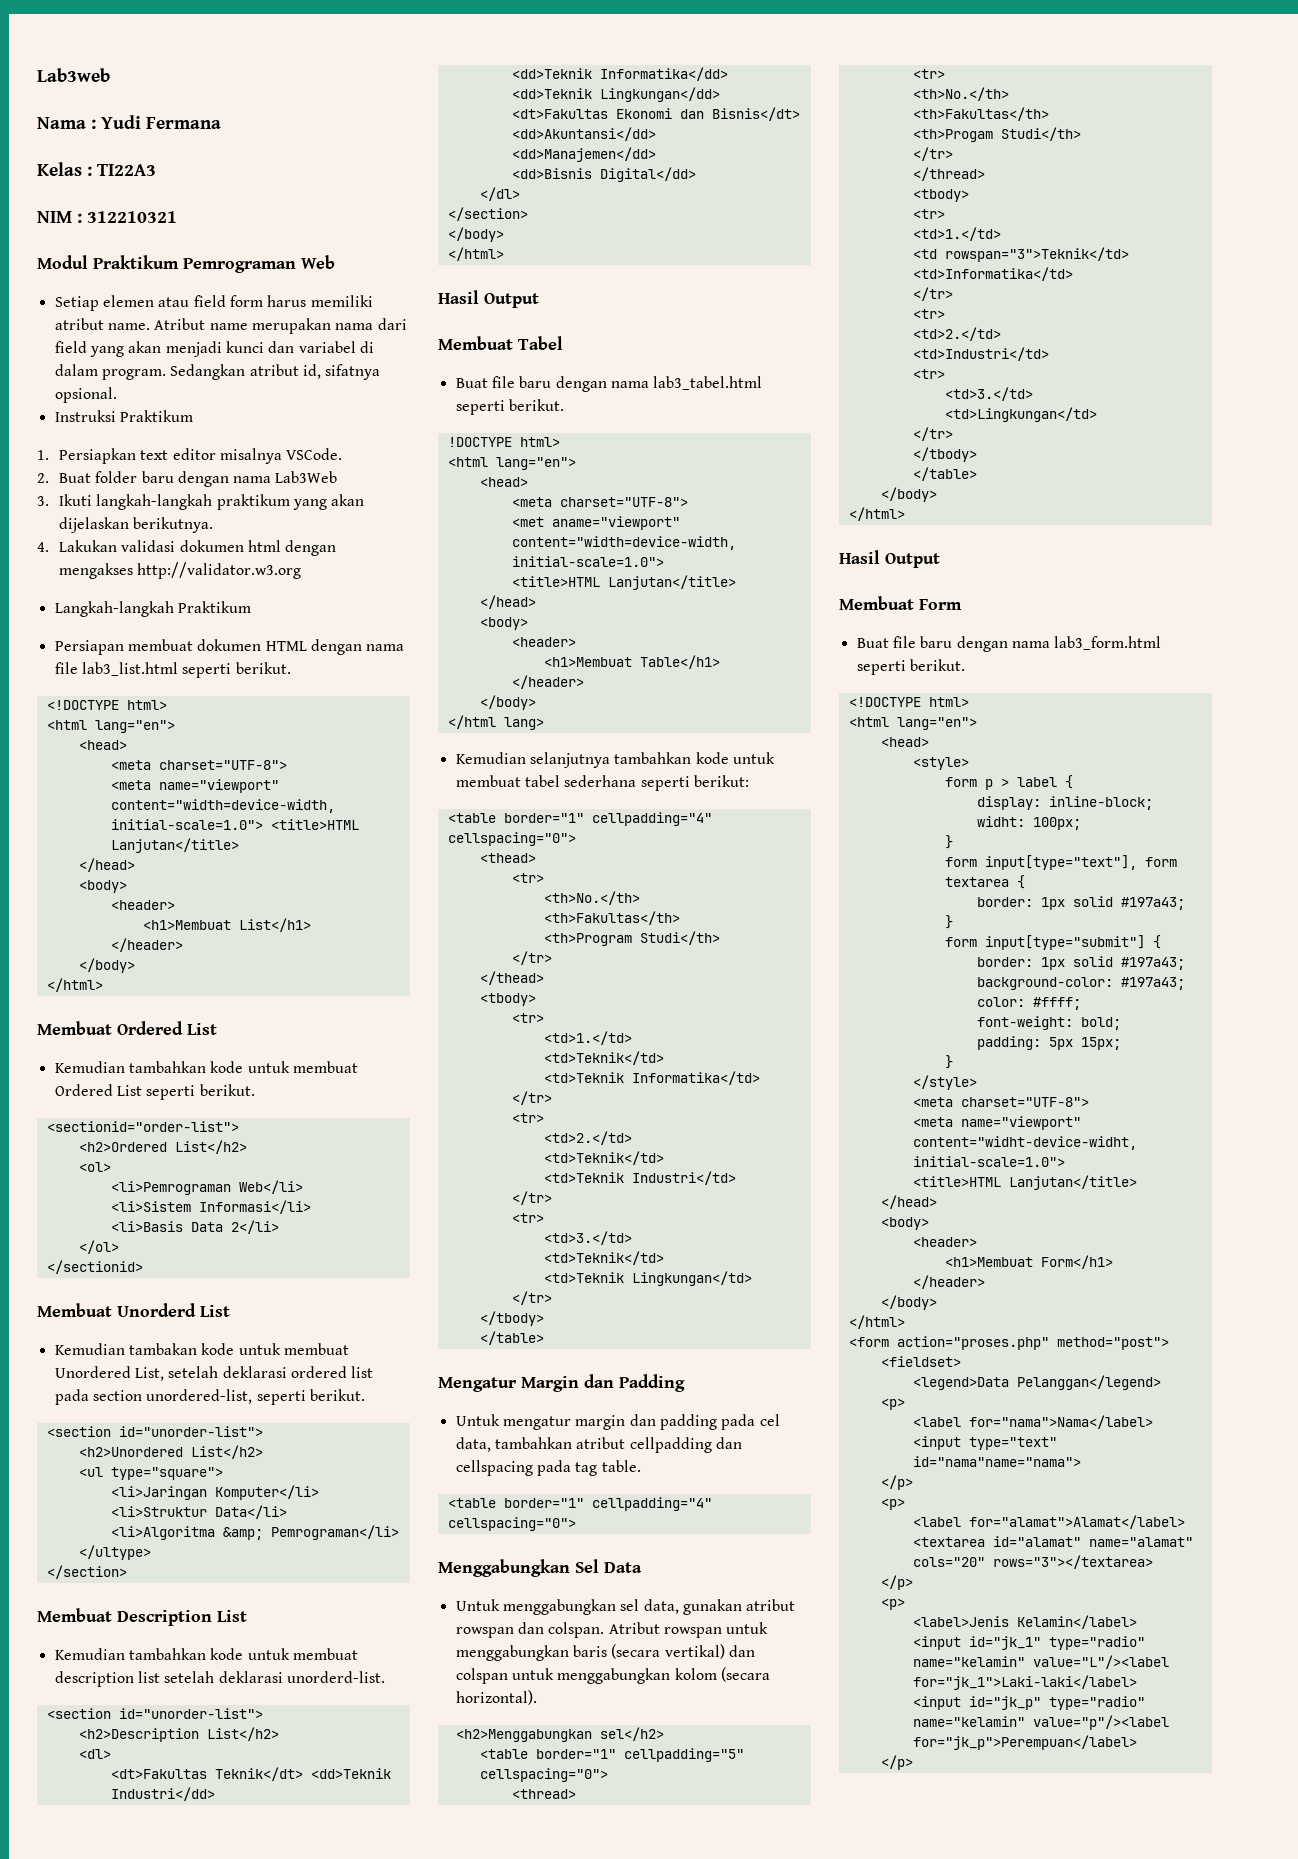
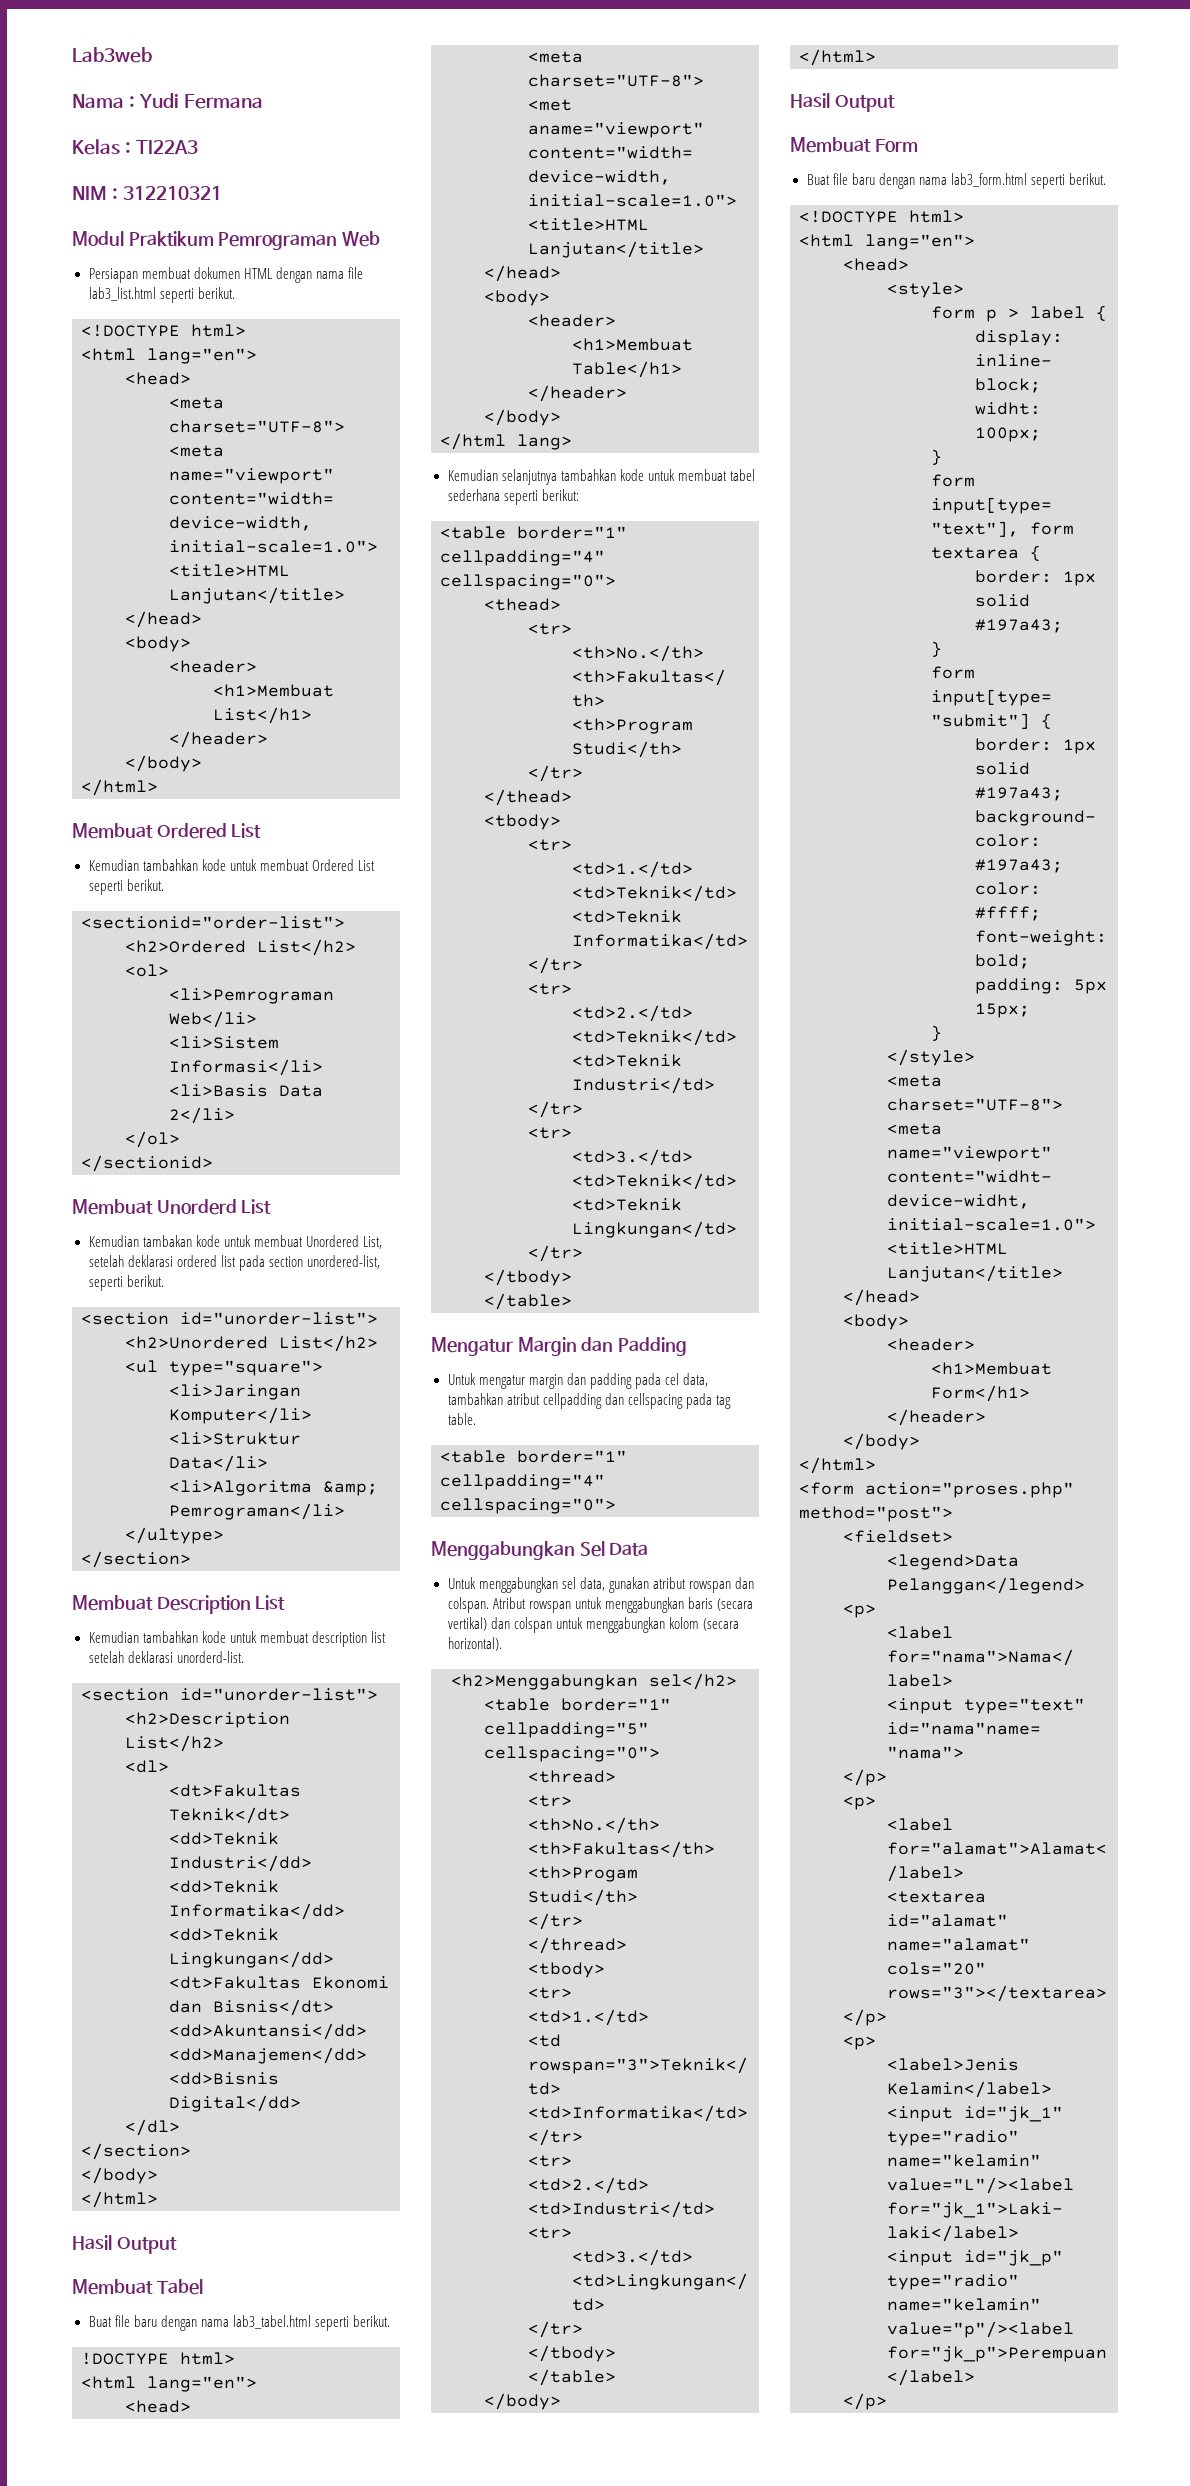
[54,295,373,311] [54,318,407,334] [54,341,374,357] [54,364,381,380] [54,387,117,403] [54,410,193,422] [37,448,343,464] [37,471,338,487] [37,494,365,510] [58,517,214,533] [37,540,337,556] [58,562,302,579] [54,601,251,617] // Setiap elemen atau field form harus memiliki atribut name. Atribut name merupakan nama dari field yang akan menjadi kunci dan variabel di dalam program. Sedangkan atribut id, sifatnya opsional. // Instruksi Praktikum // 1. Persiapkan text editor misalnya VSCode. // 2. Buat folder baru dengan nama Lab3Web // 3. Ikuti langkah-langkah praktikum yang akan dijelaskan berikutnya. // 4. Lakukan validasi dokumen html dengan mengakses http://validator.w3.org // Langkah-langkah Praktikum -> (381, 239) none

